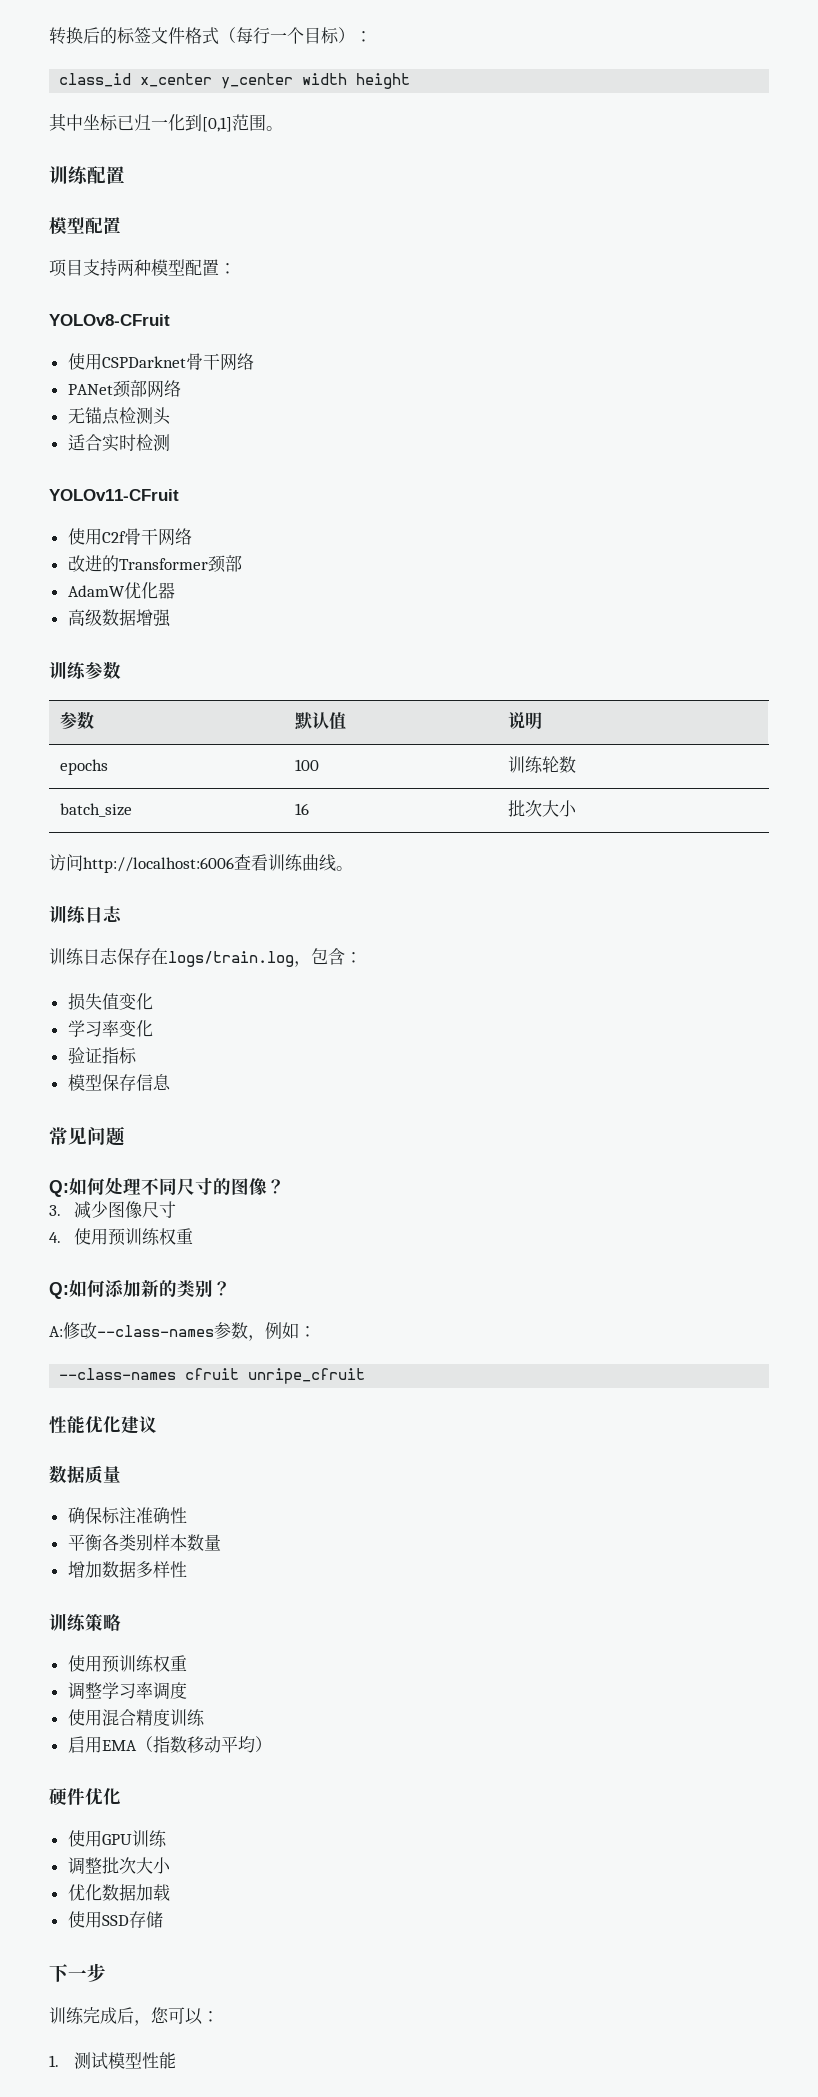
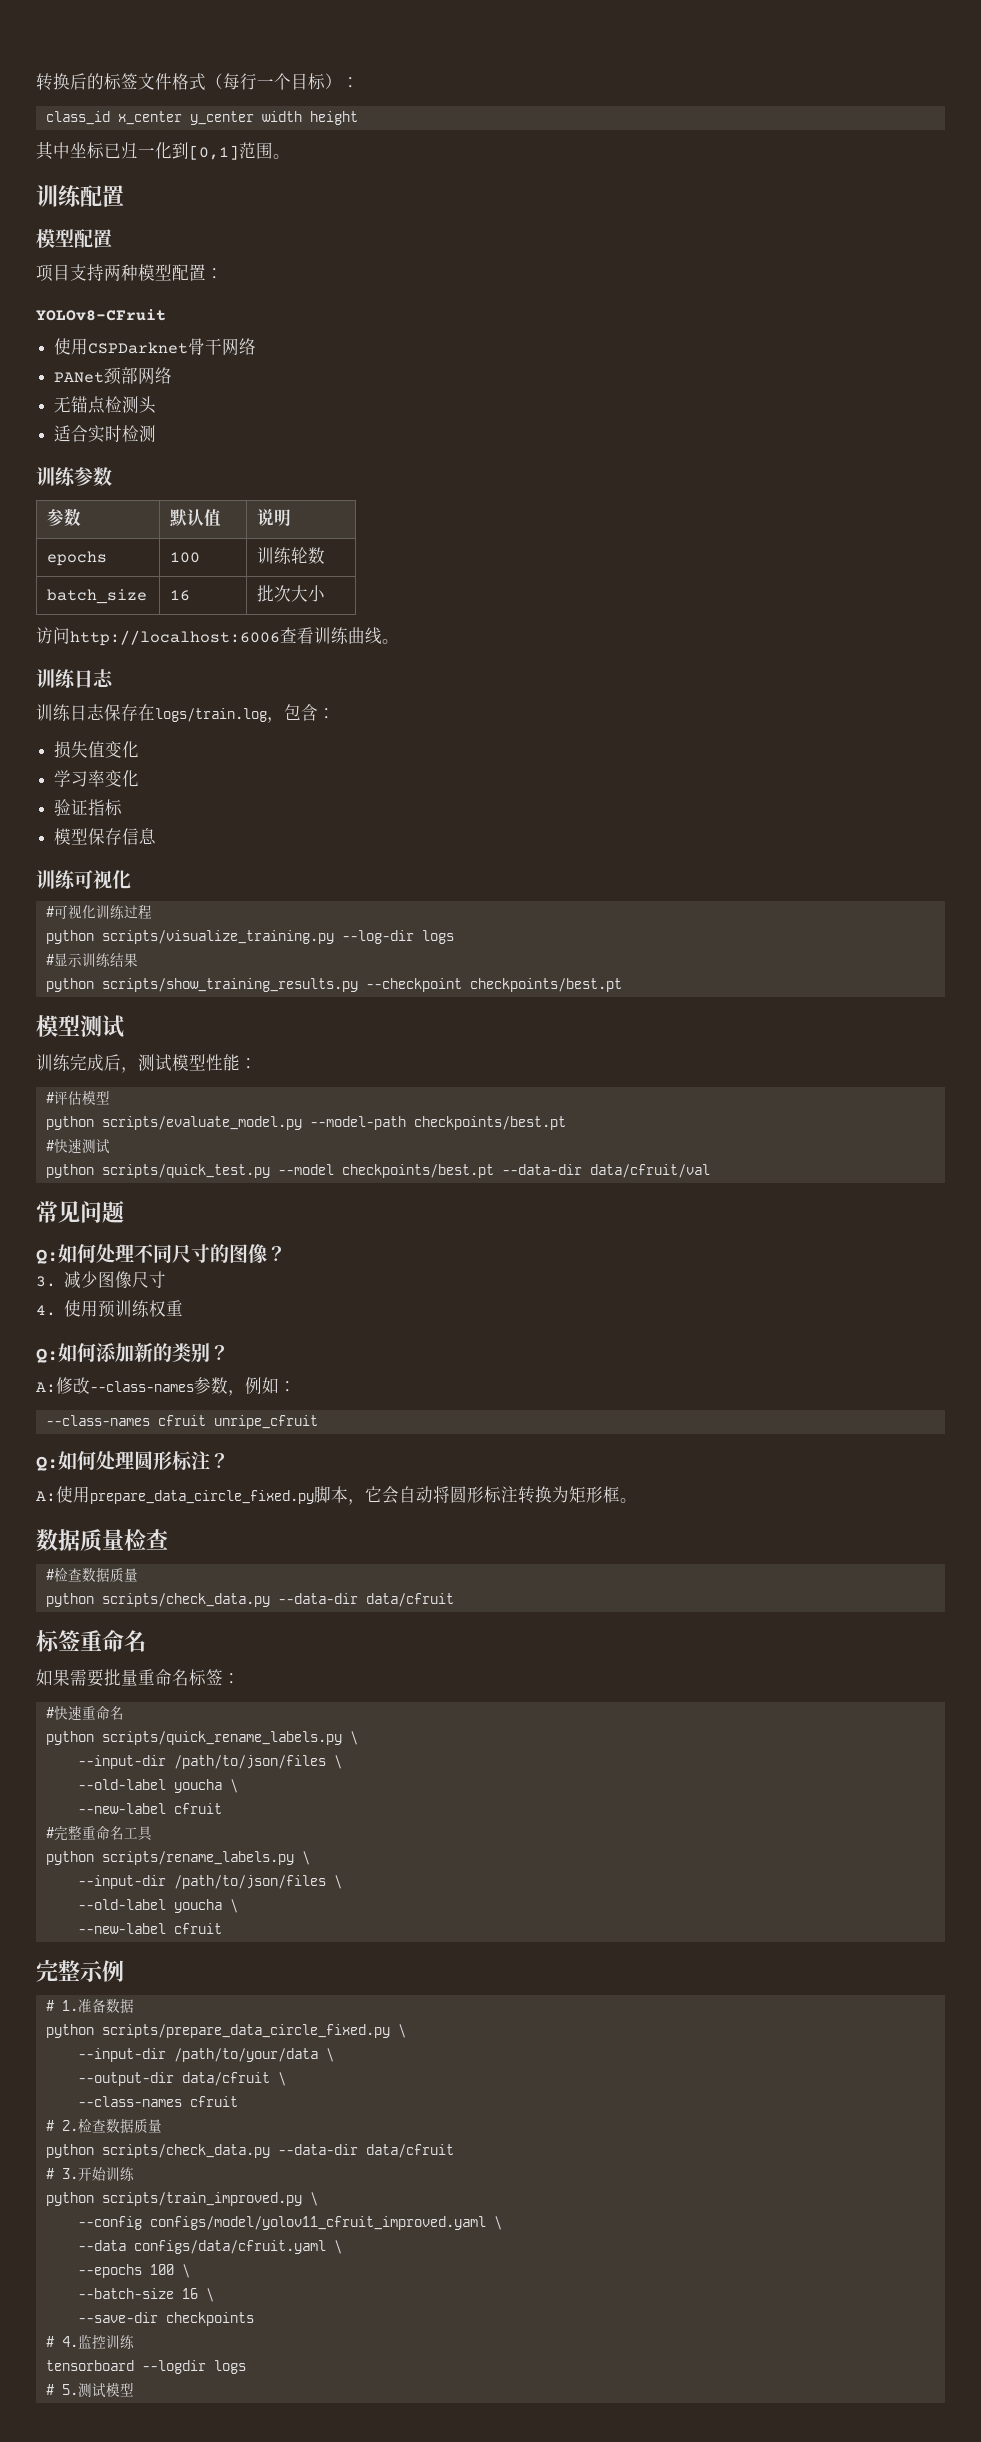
[49,489,179,501] [67,528,192,546] [67,555,242,573] [67,582,175,599] [67,609,171,627] // YOLOv11-CFruit // 使用C2f骨干网络 // 改进的Transformer颈部 // AdamW优化器 // 高级数据增强 -> (157, 433) none
(171, 1082) none -> [36,870,131,889] [45,905,152,919] [45,930,454,944] [45,952,138,967] [45,978,622,992] [36,1015,124,1038] [36,1054,257,1073] [45,1090,110,1105] [45,1116,566,1130] [45,1138,110,1154] [45,1164,710,1178] // 训练可视化 // #可视化训练过程 // python scripts/visualize_training.py --log-dir logs // #显示训练结果 // python scripts/show_training_results.py --checkpoint checkpoints/best.pt // 模型测试 // 训练完成后，测试模型性能： // #评估模型 // python scripts/evaluate_model.py --model-path checkpoints/best.pt // #快速测试 // python scripts/quick_test.py --model checkpoints/best.pt --data-dir data/cfruit/val
[49,1416,157,1434] [49,1465,121,1484] [67,1507,187,1524] [67,1534,221,1551] [67,1561,187,1578] [49,1613,121,1631] [67,1655,187,1673] [67,1682,187,1700] [67,1709,205,1726] [67,1736,272,1753] [49,1788,121,1805] [67,1830,167,1847] [67,1857,171,1875] [67,1884,170,1901] [67,1911,163,1928] [49,1963,106,1982] [49,2007,219,2026] [49,2052,176,2070] 性能优化建议 // 数据质量 // 确保标注准确性 // 平衡各类别样本数量 // 增加数据多样性 // 训练策略 // 使用预训练权重 // 调整学习率调度 // 使用混合精度训练 // 启用EMA（指数移动平均） // 硬件优化 // 使用GPU训练 // 调整批次大小 // 优化数据加载 // 使用SSD存储 // 下一步 // 训练完成后，您可以： // 1.测试模型性能 -> [36,1451,229,1471] [36,1486,637,1505] [36,1529,168,1551] [45,1567,138,1583] [45,1593,454,1607] [36,1630,146,1652] [36,1669,240,1687] [45,1705,124,1721] [45,1731,358,1745] [77,1755,342,1769] [77,1779,238,1793] [77,1803,222,1814] [45,1825,152,1841] [45,1851,310,1865] [77,1875,342,1889] [77,1899,238,1913] [77,1923,222,1934] [36,1960,124,1982] [45,1998,134,2013] [45,2024,406,2038] [77,2048,334,2062] [77,2072,286,2086] [77,2096,238,2107] [45,2118,162,2134] [45,2144,454,2158] [45,2167,134,2181] [45,2192,318,2206] [77,2216,502,2230] [77,2240,342,2254] [77,2264,190,2278] [77,2288,214,2302] [77,2312,254,2326] [45,2334,134,2349] [45,2360,246,2374] [45,2382,134,2398] Q:如何处理圆形标注？ // A:使用prepare_data_circle_fixed.py脚本，它会自动将圆形标注转换为矩形框。 // 数据质量检查 // #检查数据质量 // python scripts/check_data.py --data-dir data/cfruit // 标签重命名 // 如果需要批量重命名标签： // #快速重命名 // python scripts/quick_rename_labels.py \ // --input-dir /path/to/json/files \ // --old-label youcha \ // --new-label cfruit // #完整重命名工具 // python scripts/rename_labels.py \ // --input-dir /path/to/json/files \ // --old-label youcha \ // --new-label cfruit // 完整示例 // # 1.准备数据 // python scripts/prepare_data_circle_fixed.py \ // --input-dir /path/to/your/data \ // --output-dir data/cfruit \ // --class-names cfruit // # 2.检查数据质量 // python scripts/check_data.py --data-dir data/cfruit // # 3.开始训练 // python scripts/train_improved.py \ // --config configs/model/yolov11_cfruit_improved.yaml \ // --data configs/data/cfruit.yaml \ // --epochs 100 \ // --batch-size 16 \ // --save-dir checkpoints // # 4.监控训练 // tensorboard --logdir logs // # 5.测试模型

